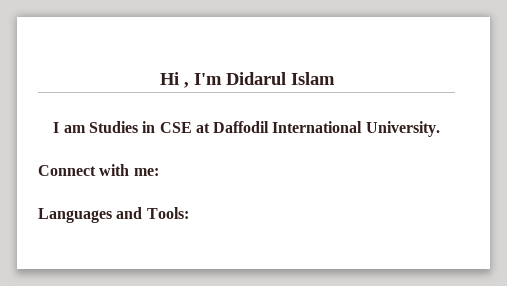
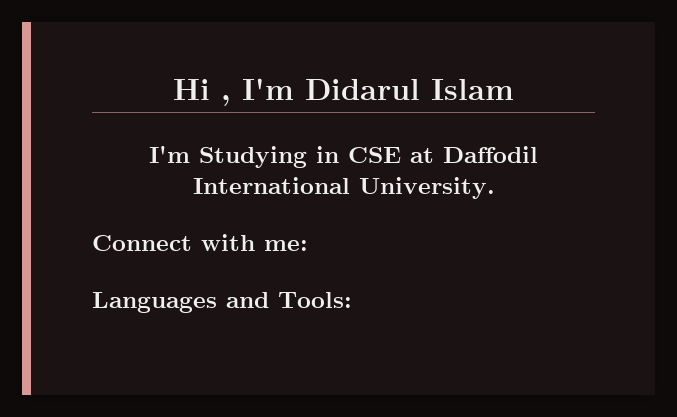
[53,121,138,133] I am Studies -> [149,145,307,168] I'm Studying

